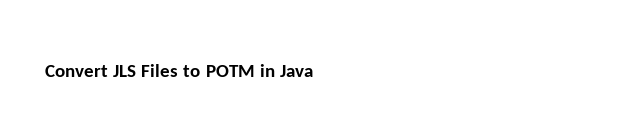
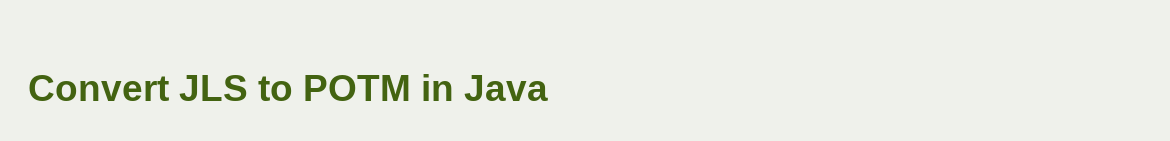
[141,64,179,77] Files -> (248, 88) none

